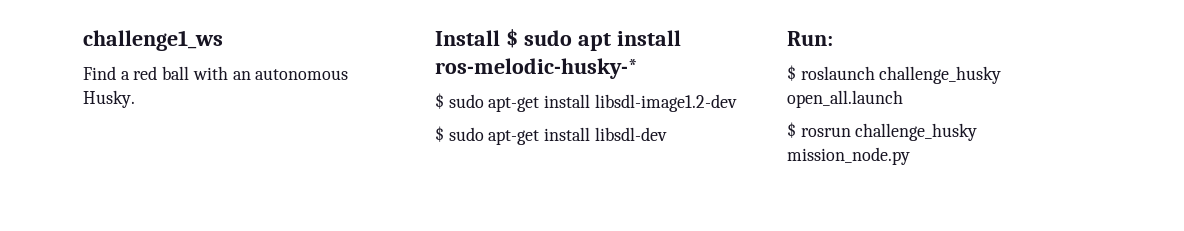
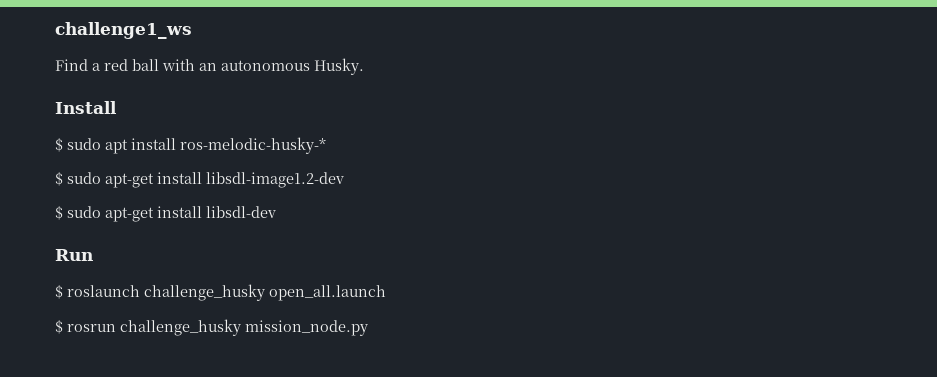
(500, 38) none -> (117, 107) //
[787,31,833,46] Run: -> [55,249,93,261] Run

